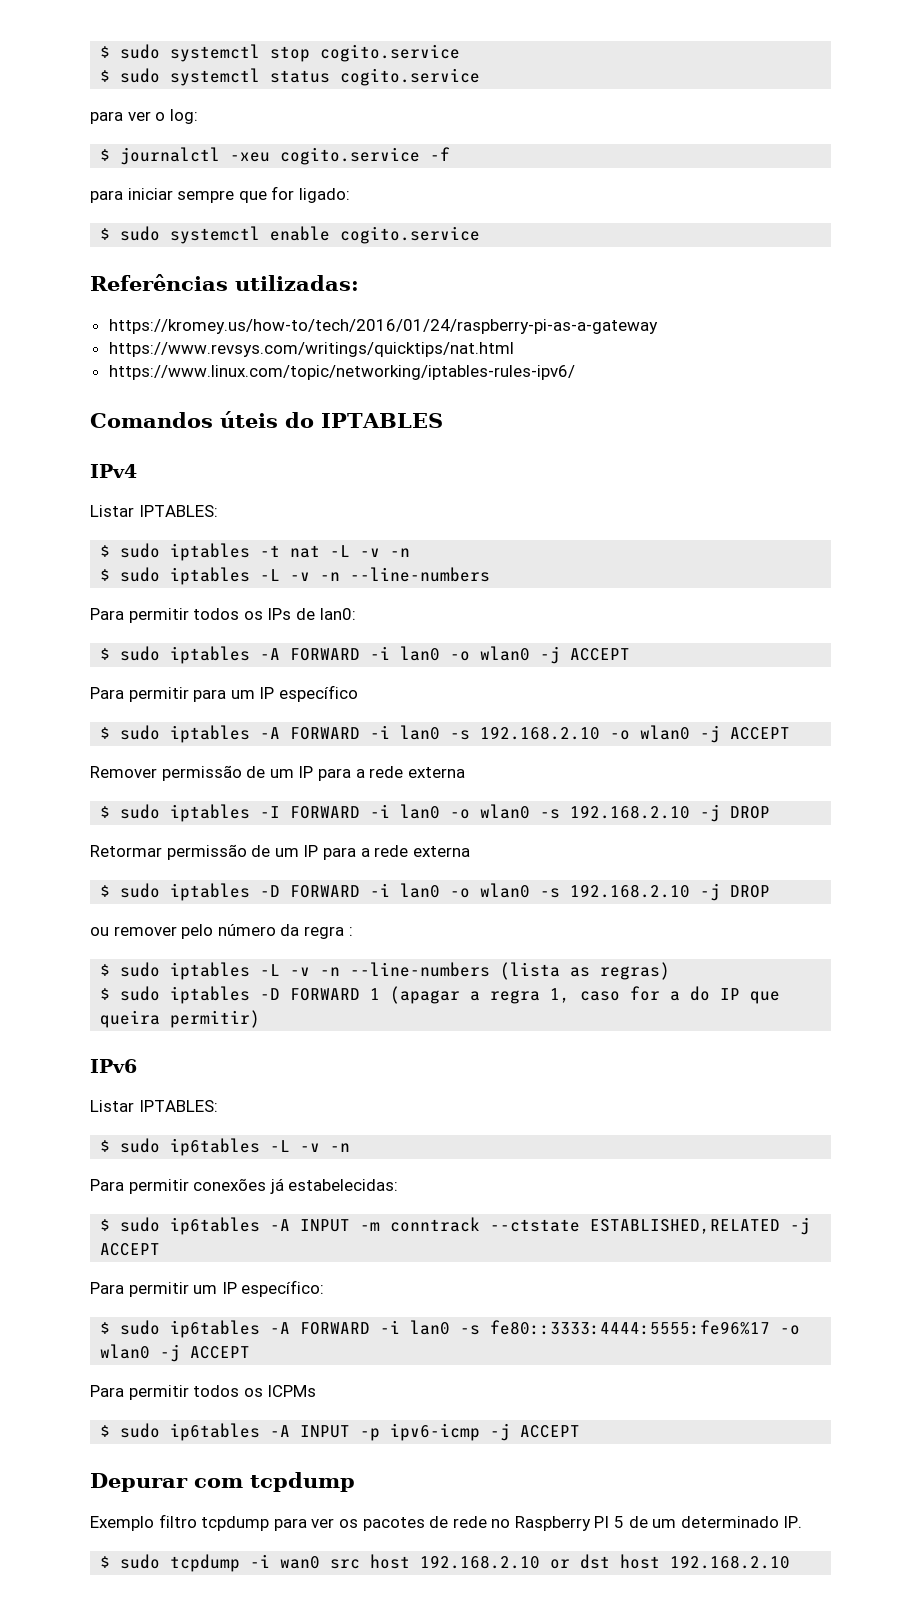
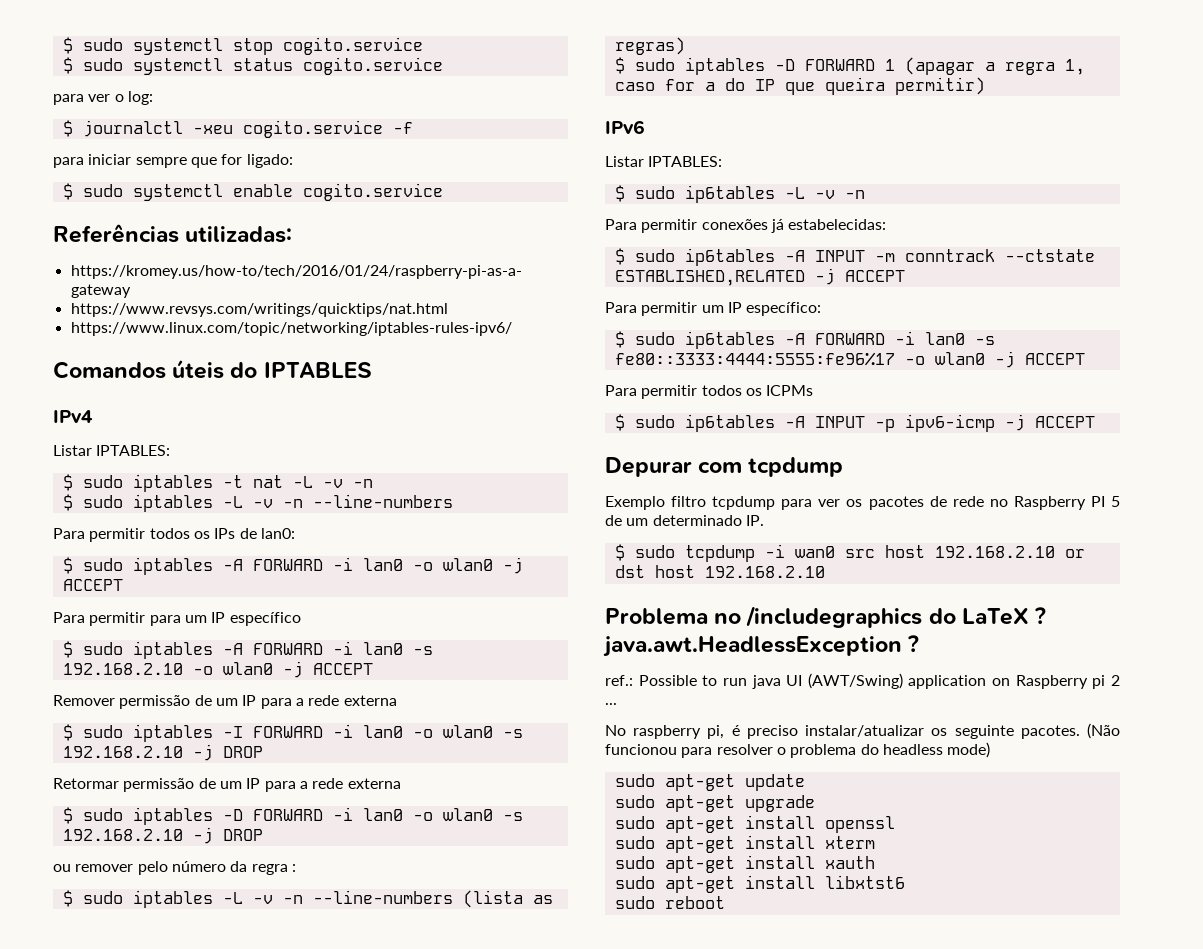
(791, 1562) none -> [605,606,1047,628] [603,635,920,657] [605,673,1120,689] [605,703,617,705] [605,723,1120,739] [605,742,991,758] [614,774,805,791] [614,795,815,812] [614,815,895,833] [614,835,875,853] [614,855,875,873] [614,875,905,893] [614,896,725,909] // Problema no /includegraphics do LaTeX ? java.awt.HeadlessException ? // ref.: Possible to run java UI (AWT/Swing) application on Raspberry pi 2 ... // No raspberry pi, é preciso instalar/atualizar os seguinte pacotes. (Não funcionou para resolver o problema do headless mode) // sudo apt-get update // sudo apt-get upgrade // sudo apt-get install openssl // sudo apt-get install xterm // sudo apt-get install xauth // sudo apt-get install libxtst6 // sudo reboot

